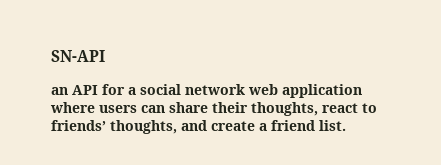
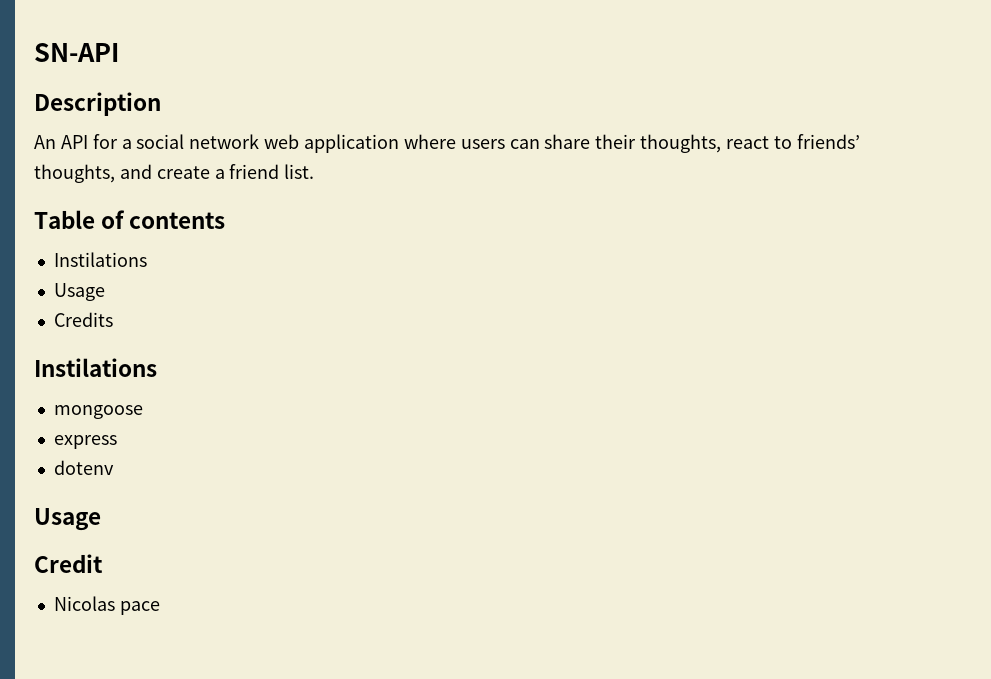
[51,87,68,95] an -> [34,92,161,116] [34,135,56,149] Description // An
(346, 125) none -> [34,210,226,229] [53,252,147,267] [53,283,105,301] [53,312,113,327] [34,358,157,377] [53,405,143,419] [53,435,117,449] [53,460,114,475] [34,508,101,531] [34,554,103,573] [53,596,160,615] // Table of contents // Instilations // Usage // Credits // Instilations // mongoose // express // dotenv // Usage // Credit // Nicolas pace

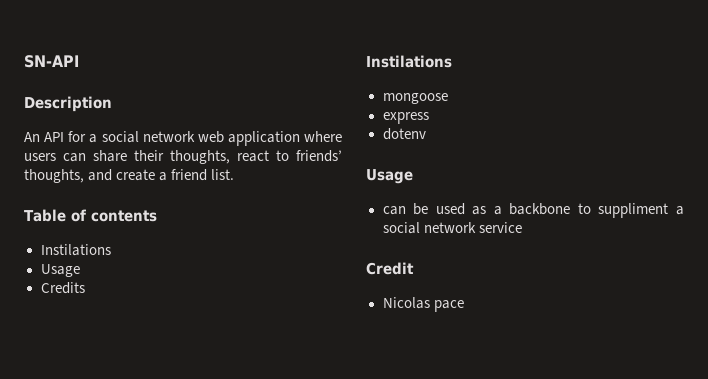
(101, 519) none -> [382,203,684,218] [382,222,522,234] // can be used as a backbone to suppliment a social network service

